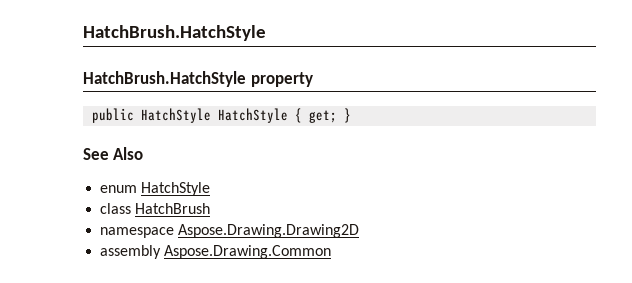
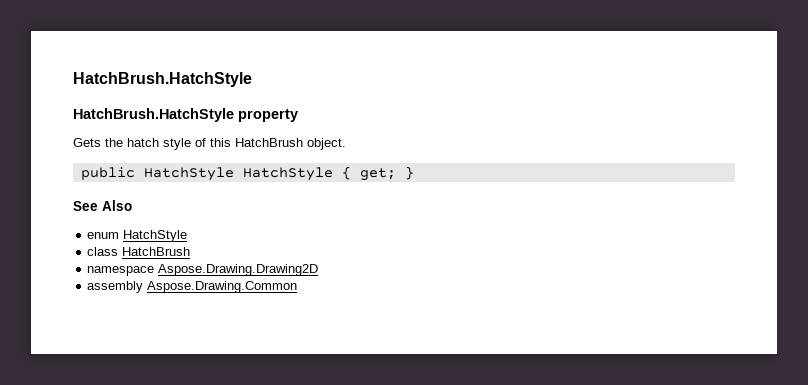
(313, 79) none -> [73,138,346,150] // Gets the hatch style of this HatchBrush object.

